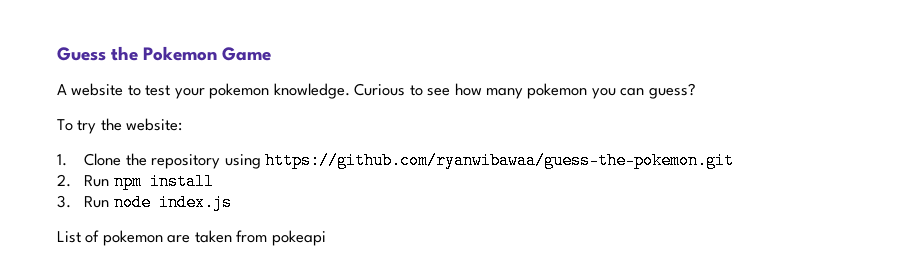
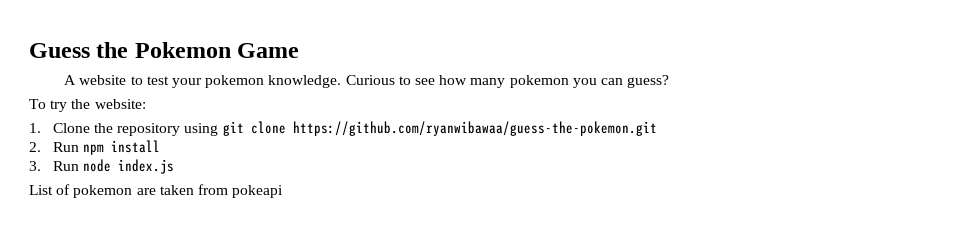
(261, 161) none -> [222,121,286,136] git clone

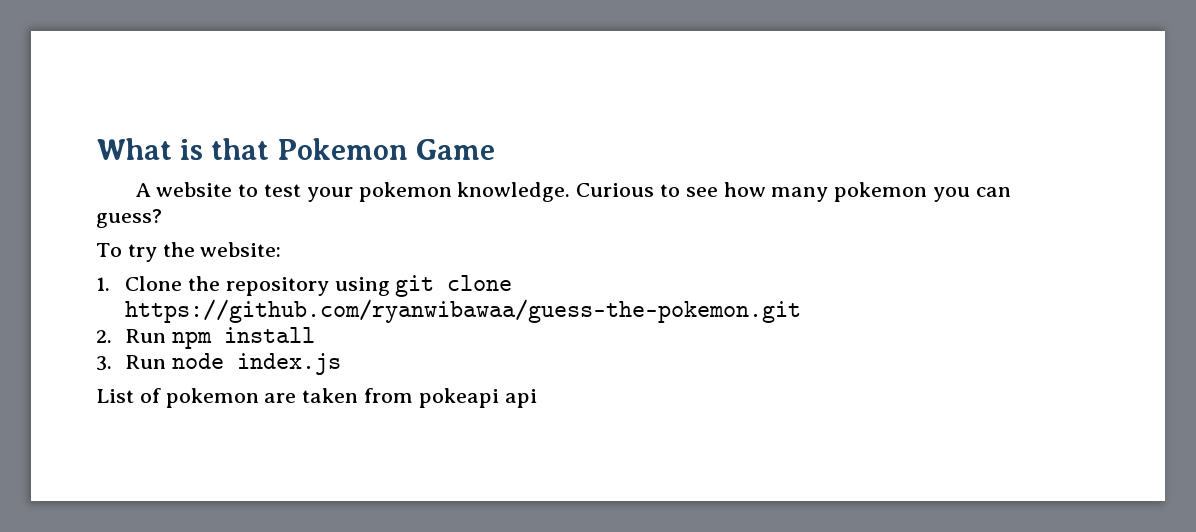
[29,42,129,58] Guess the -> [96,138,270,160] What is that
(284, 191) none -> [504,389,537,408] api

